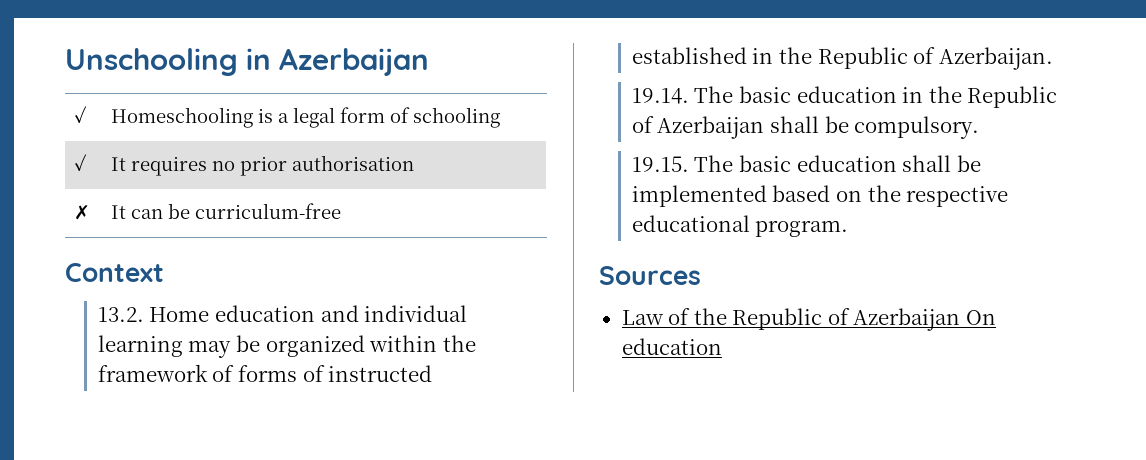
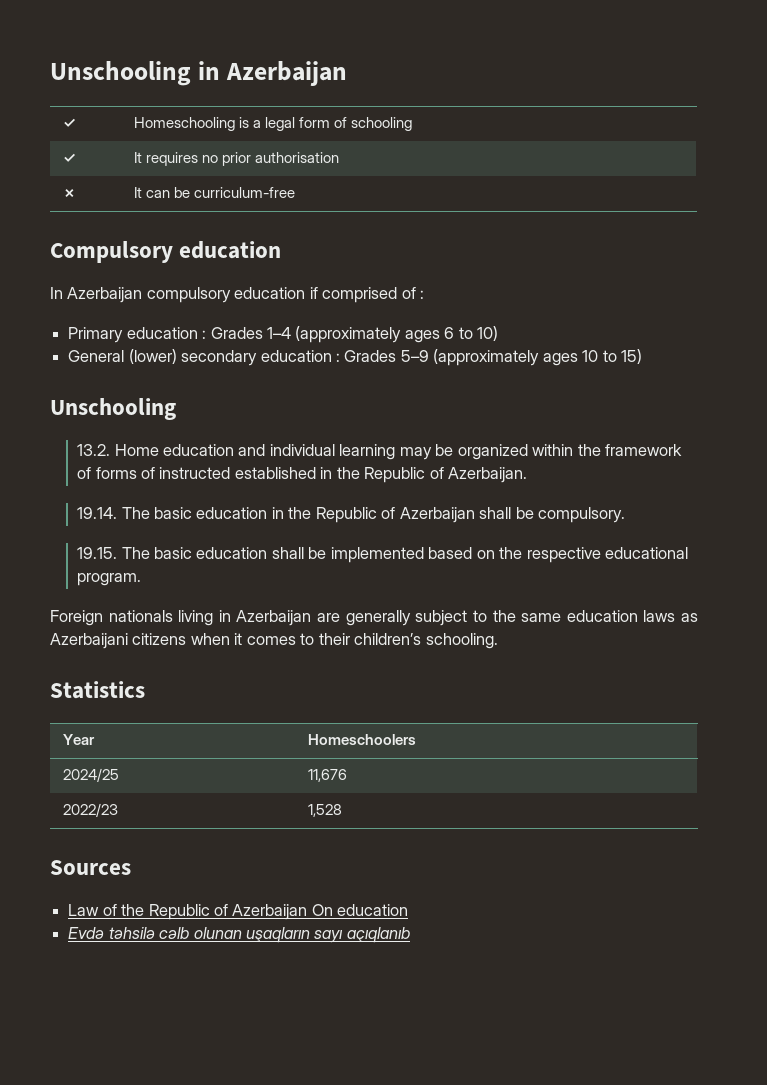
[65,263,164,282] Context -> [50,241,282,263] [50,287,425,303] [68,326,499,343] [68,349,643,366] [50,398,176,420] Compulsory education // In Azerbaijan compulsory education if comprised of : // Primary education : Grades 1–4 (approximately ages 6 to 10) // General (lower) secondary education : Grades 5–9 (approximately ages 10 to 15) // Unschooling
(849, 228) none -> [50,610,699,626] [50,633,498,649] [50,681,145,699] [62,734,95,745] [307,734,416,745] [62,768,119,782] [307,769,347,782] [62,803,118,817] [307,804,342,817] // Foreign nationals living in Azerbaijan are generally subject to the same education laws as Azerbaijani citizens when it comes to their children’s schooling. // Statistics // Year | Homeschoolers // 2024/25 | 11,676 // 2022/23 | 1,528
(722, 346) none -> [68,927,410,943] // Evdə təhsilə cəlb olunan uşaqların sayı açıqlanıb

